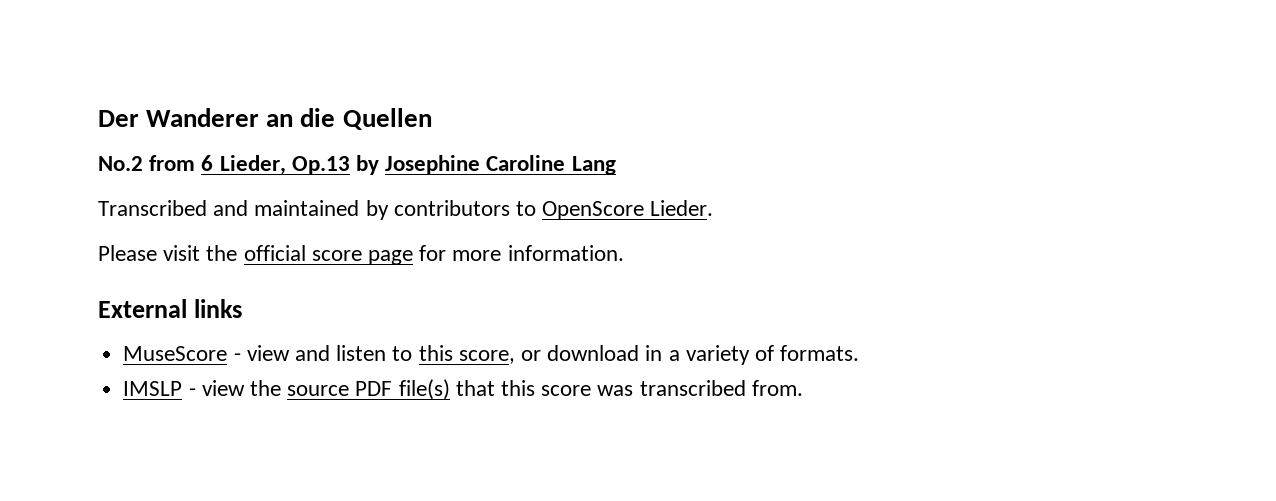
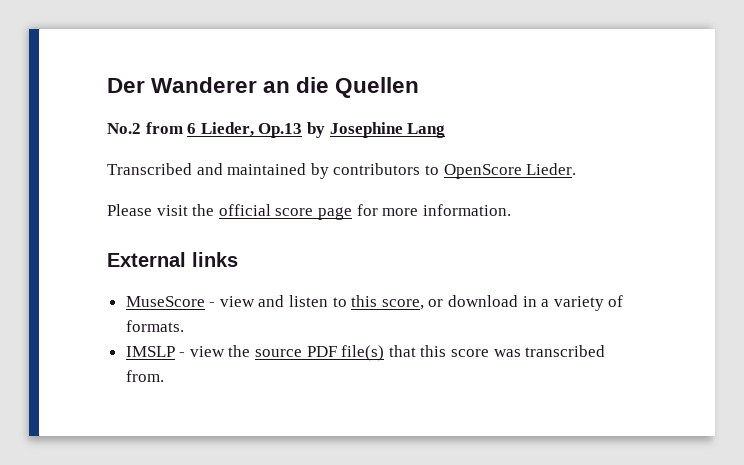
[486,155,566,171] Caroline -> (403, 130) none

